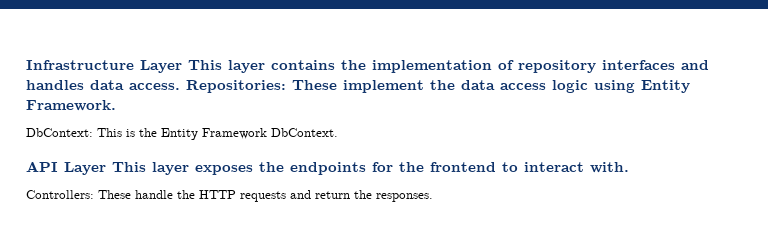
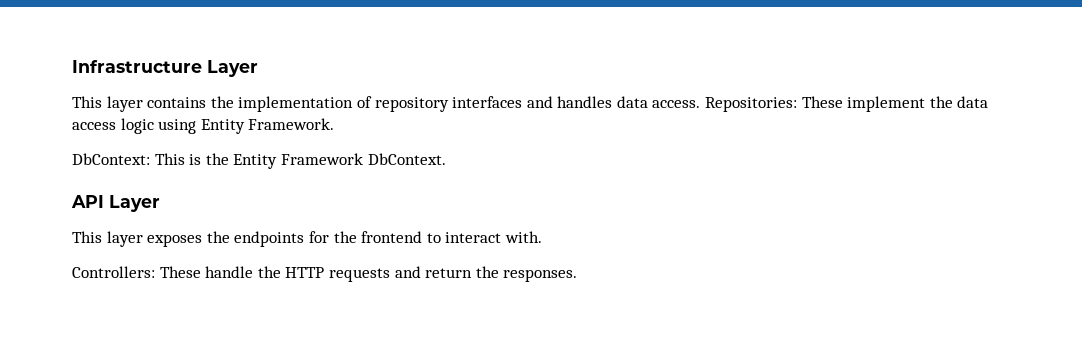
(182, 66) none -> (258, 68) //
(106, 168) none -> (160, 203) //

